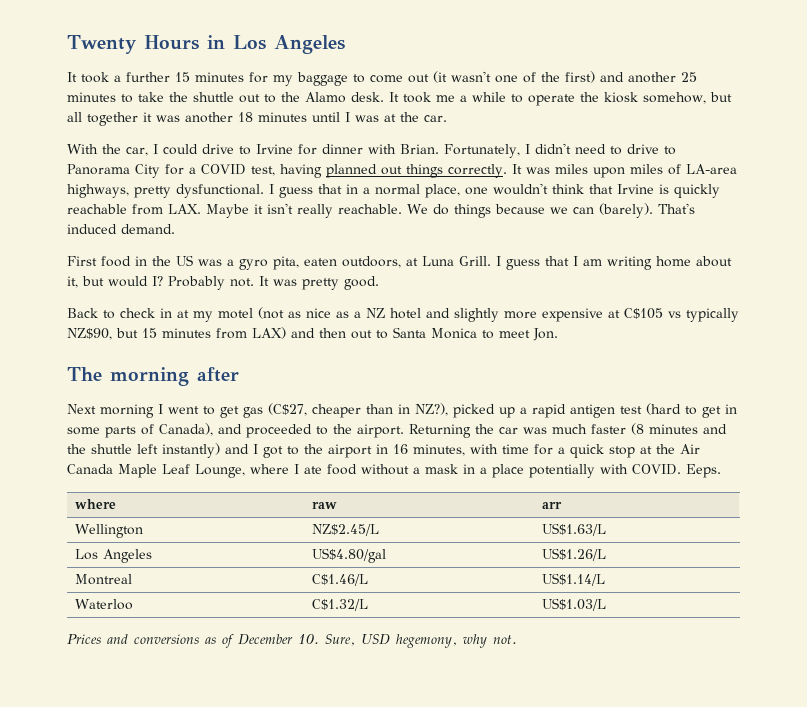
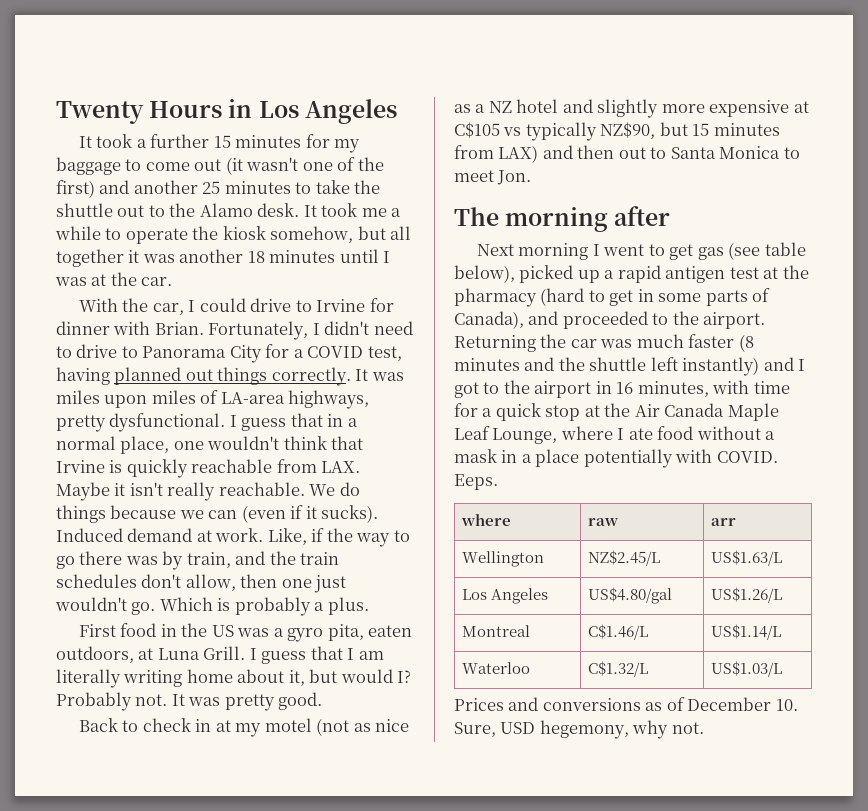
[599,203,695,218] [67,224,175,234] (barely). That's induced demand. -> [241,505,379,523] [56,528,410,547] [56,551,340,570] [56,574,347,593] [55,597,369,616] (even if it sucks). Induced demand at work. Like, if the way to go there was by train, and the train schedules don't allow, then one just wouldn't go. Which is probably a plus.
(602, 262) none -> [56,669,121,688] literally
[268,403,448,418] (C$27, cheaper than in NZ?), -> [728,242,806,260] [454,265,515,283] (see table below),
(642, 410) none -> [763,265,809,279] [454,288,537,307] at the pharmacy

